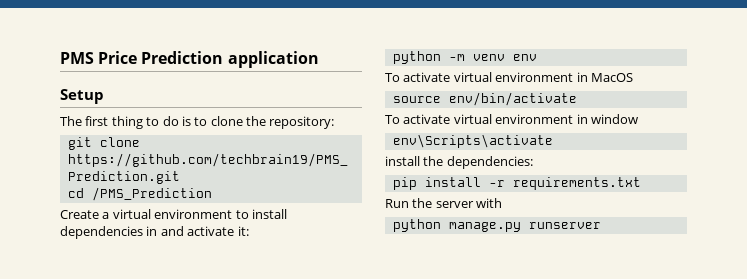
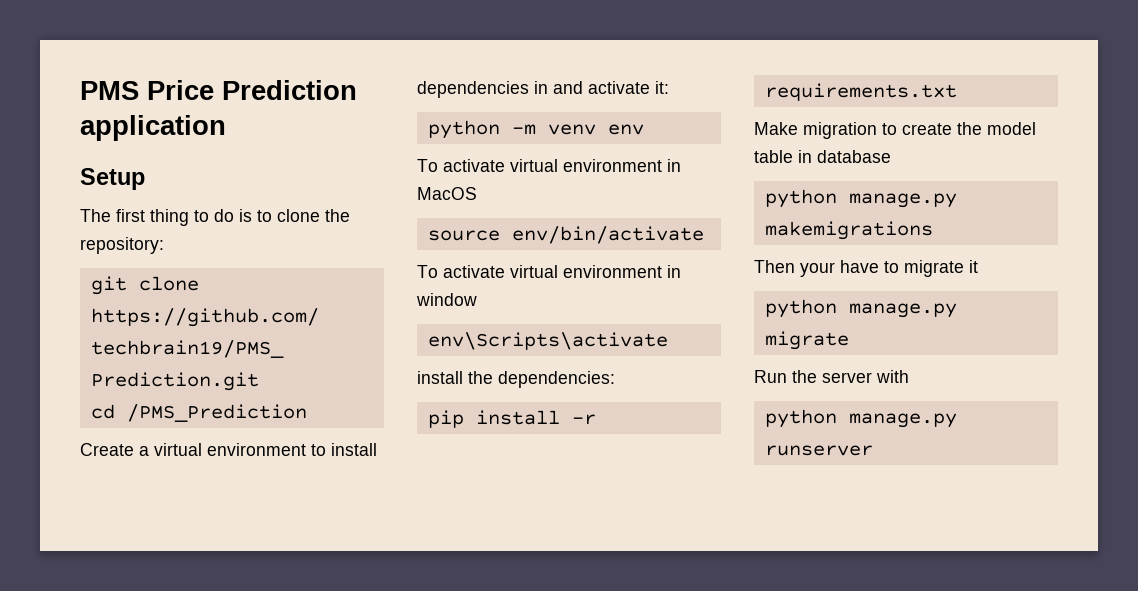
(641, 183) none -> [754,122,1036,139] [754,150,891,163] [764,189,957,208] [764,221,933,240] [754,260,978,277] [764,299,957,318] [764,331,849,350] // Make migration to create the model table in database // python manage.py makemigrations // Then your have to migrate it // python manage.py migrate

